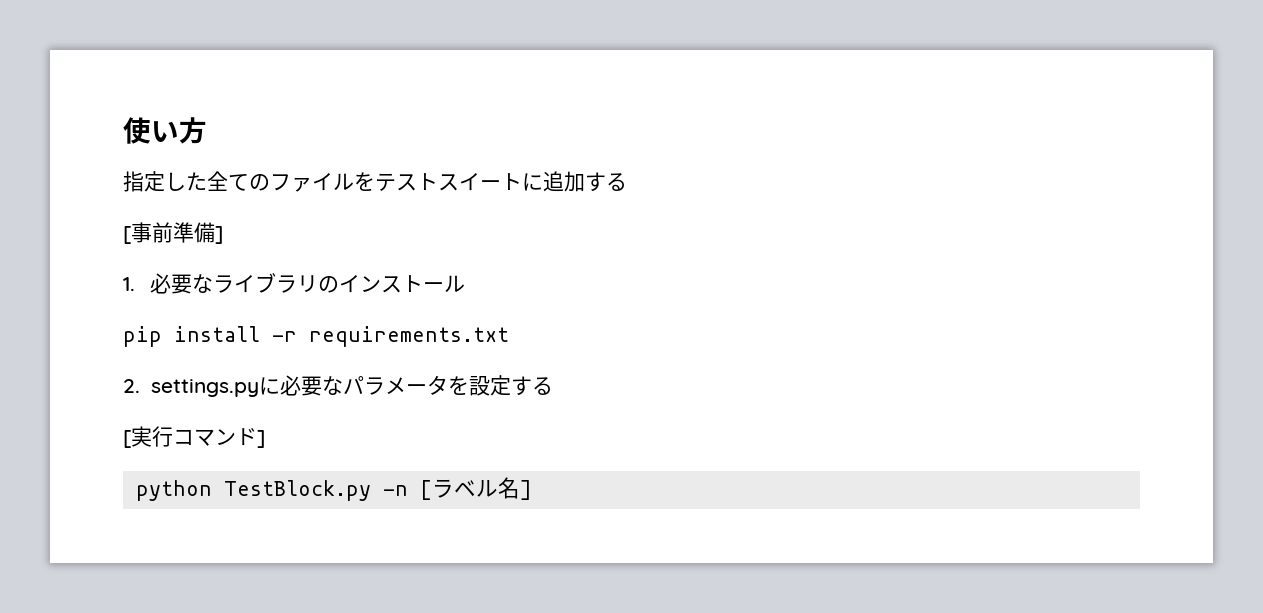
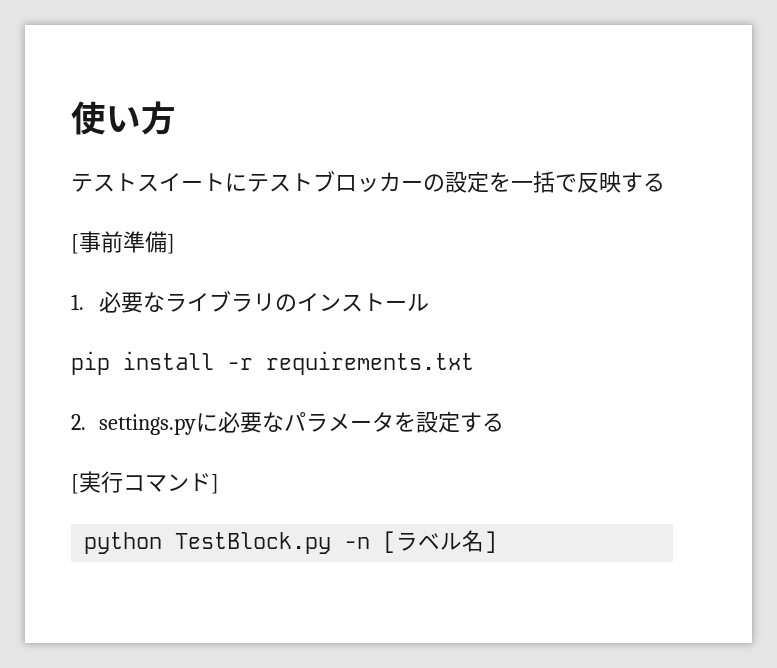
[123,171,585,192] 指定した全てのファイルをテストスイートに追加 -> [71,171,621,193] テストスイートにテストブロッカーの設定を一括で反映

